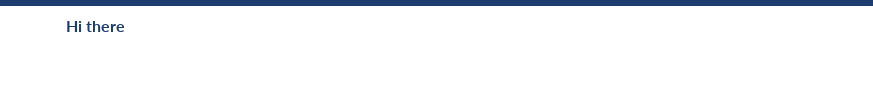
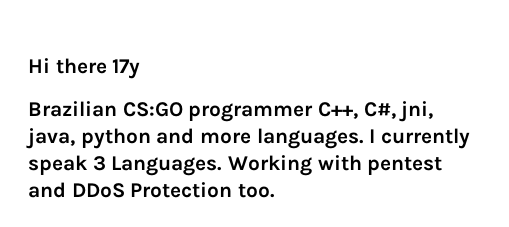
(126, 26) none -> [112,59,141,79] [28,101,434,122] [26,128,471,149] [28,155,443,176] [28,182,276,198] 17y // Brazilian CS:GO programmer C++, C#, jni, java, python and more languages. I currently speak 3 Languages. Working with pentest and DDoS Protection too.

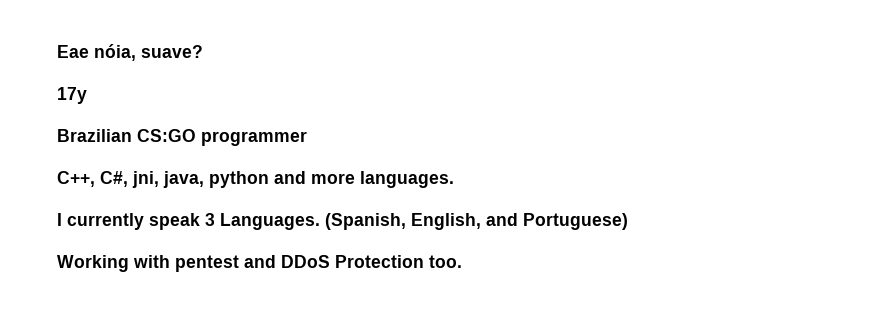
[28,58,107,74] Hi there -> [57,44,203,61] Eae nóia, suave? //
(314, 112) none -> (307, 138) //
(364, 138) none -> (454, 179) //
(223, 166) none -> [325,213,628,230] (Spanish, English, and Portuguese) //

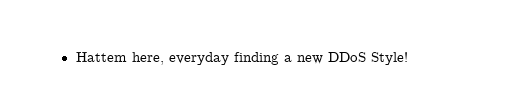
[57,44,203,61] [57,87,87,104] [57,129,307,146] [57,171,454,188] [57,213,628,230] [57,255,462,272] Eae nóia, suave? // 17y // Brazilian CS:GO programmer // C++, C#, jni, java, python and more languages. // I currently speak 3 Languages. (Spanish, English, and Portuguese) // Working with pentest and DDoS Protection too. -> [75,52,408,65] Hattem here, everyday finding a new DDoS Style!

